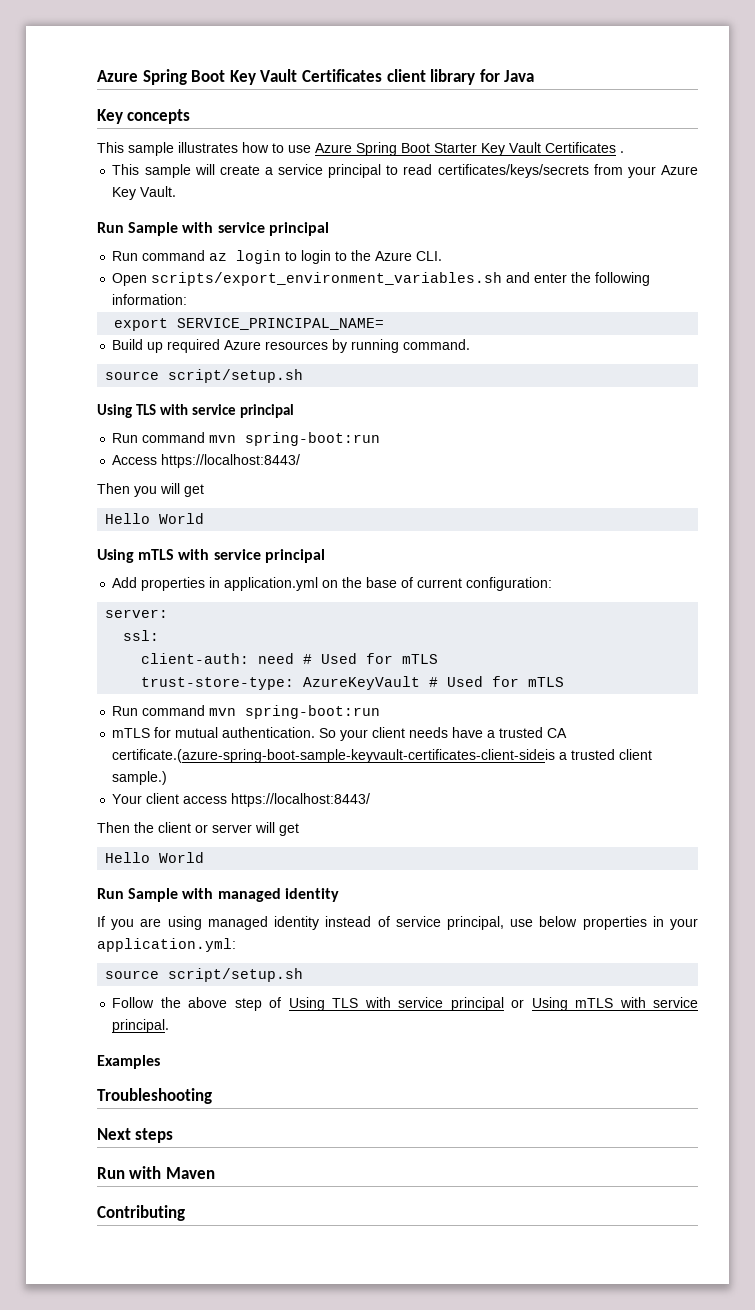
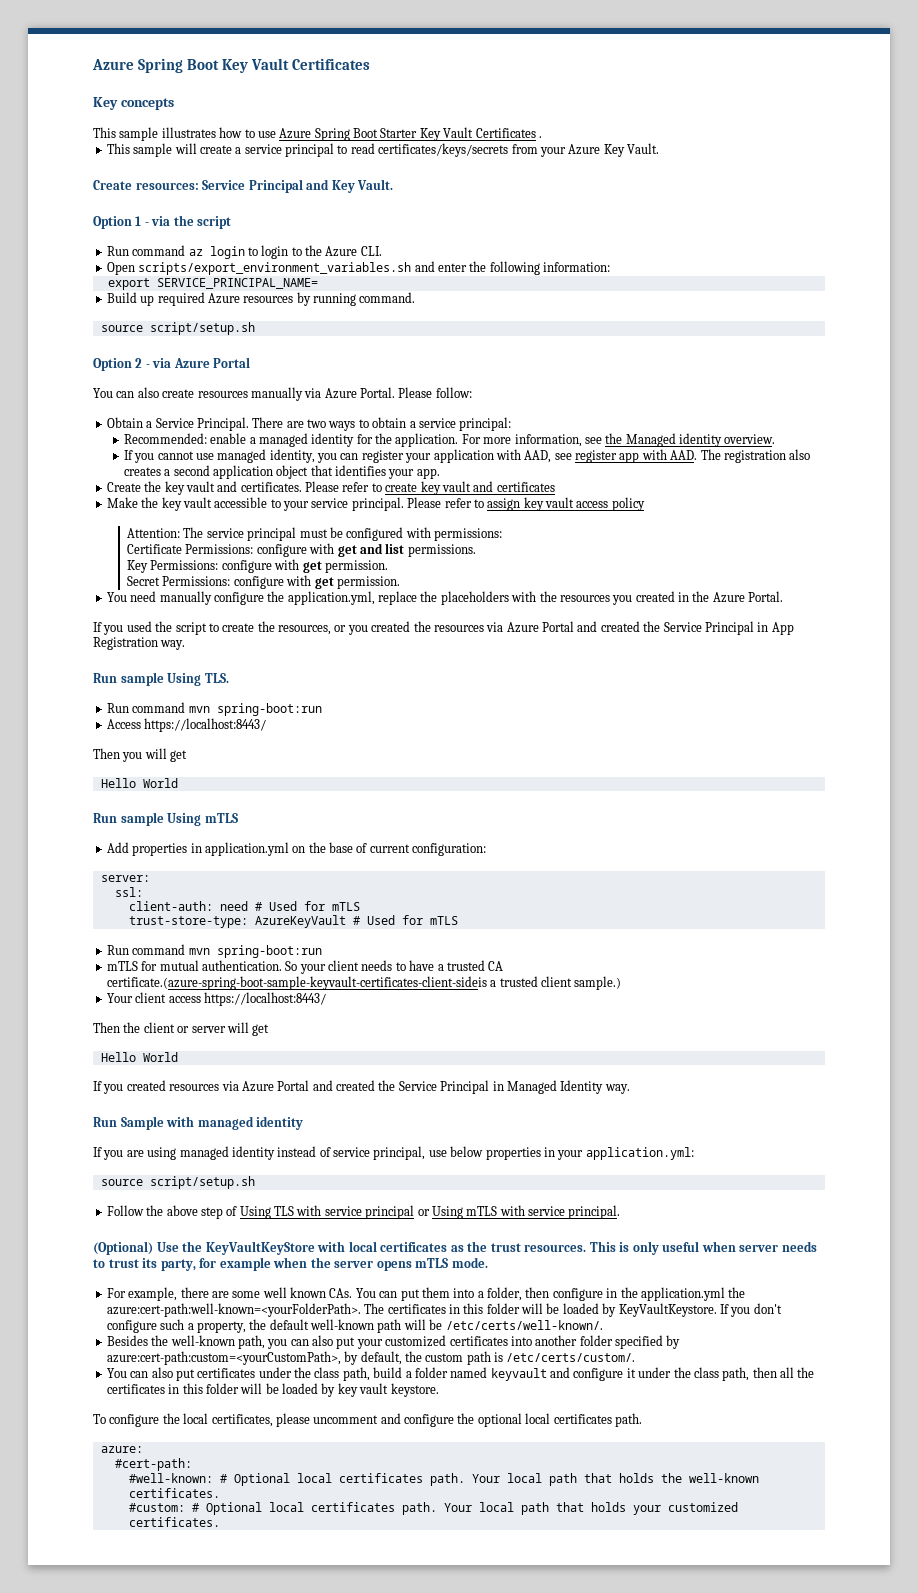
[386,69,535,85] client library for Java -> (370, 64) none
[97,222,329,236] Run Sample with service principal -> [93,179,394,193] [93,215,231,229] Create resources: Service Principal and Key Vault. // Option 1 - via the script
[97,404,295,418] Using TLS with service principal -> [93,357,250,371] [93,387,472,401] [106,417,512,431] [123,433,776,447] [123,449,811,463] [123,465,440,479] [106,481,555,495] [106,497,645,511] [127,527,503,541] [127,543,476,557] [127,559,388,573] [127,575,400,589] [106,591,784,605] [93,621,794,635] [93,637,186,650] [93,672,229,686] Option 2 - via Azure Portal // You can also create resources manually via Azure Portal. Please follow: // Obtain a Service Principal. There are two ways to obtain a service principal: // Recommended: enable a managed identity for the application. For more information, see the Managed identity overview. // If you cannot use managed identity, you can register your application with AAD, see register app with AAD. The registration also creates a second application object that identifies your app. // Create the key vault and certificates. Please refer to create key vault and certificates // Make the key vault accessible to your service principal. Please refer to assign key vault access policy // Attention: The service principal must be configured with permissions: // Certificate Permissions: configure with get and list permissions. // Key Permissions: configure with get permission. // Secret Permissions: configure with get permission. // You need manually configure the application.yml, replace the placeholders with the resources you created in the Azure Portal. // If you used the script to create the resources, or you created the resources via Azure Portal and created the Service Principal in App Registration way. // Run sample Using TLS.
[97,549,325,563] Using mTLS with service principal -> [93,812,238,826] Run sample Using mTLS
(449, 732) none -> [395,962,406,971] to
(205, 857) none -> [93,1080,630,1094] // If you created resources via Azure Portal and created the Service Principal in Managed Identity way.
[97,1055,160,1069] [97,1088,212,1104] [97,1128,174,1143] [97,1166,215,1179] [97,1205,185,1221] Examples // Troubleshooting // Next steps // Run with Maven // Contributing -> [93,1241,817,1255] [93,1257,488,1271] [106,1287,746,1301] [106,1303,782,1317] [106,1319,603,1333] [106,1335,681,1349] [106,1351,636,1365] [106,1367,815,1381] [106,1383,439,1397] [93,1413,642,1427] [100,1446,143,1453] [114,1458,192,1471] [128,1473,759,1486] [128,1488,220,1498] [128,1502,738,1515] [128,1517,220,1527] (Optional) Use the KeyVaultKeyStore with local certificates as the trust resources. This is only useful when server needs to trust its party, for example when the server opens mTLS mode. // For example, there are some well known CAs. You can put them into a folder, then configure in the application.yml the azure:cert-path:well-known=<yourFolderPath>. The certificates in this folder will be loaded by KeyVaultKeystore. If you don't configure such a property, the default well-known path will be /etc/certs/well-known/. // Besides the well-known path, you can also put your customized certificates into another folder specified by azure:cert-path:custom=<yourCustomPath>, by default, the custom path is /etc/certs/custom/. // You can also put certificates under the class path, build a folder named keyvault and configure it under the class path, then all the certificates in this folder will be loaded by key vault keystore. // To configure the local certificates, please uncomment and configure the optional local certificates path. // azure: // #cert-path: // #well-known: # Optional local certificates path. Your local path that holds the well-known certificates. // #custom: # Optional local certificates path. Your local path that holds your customized certificates.

